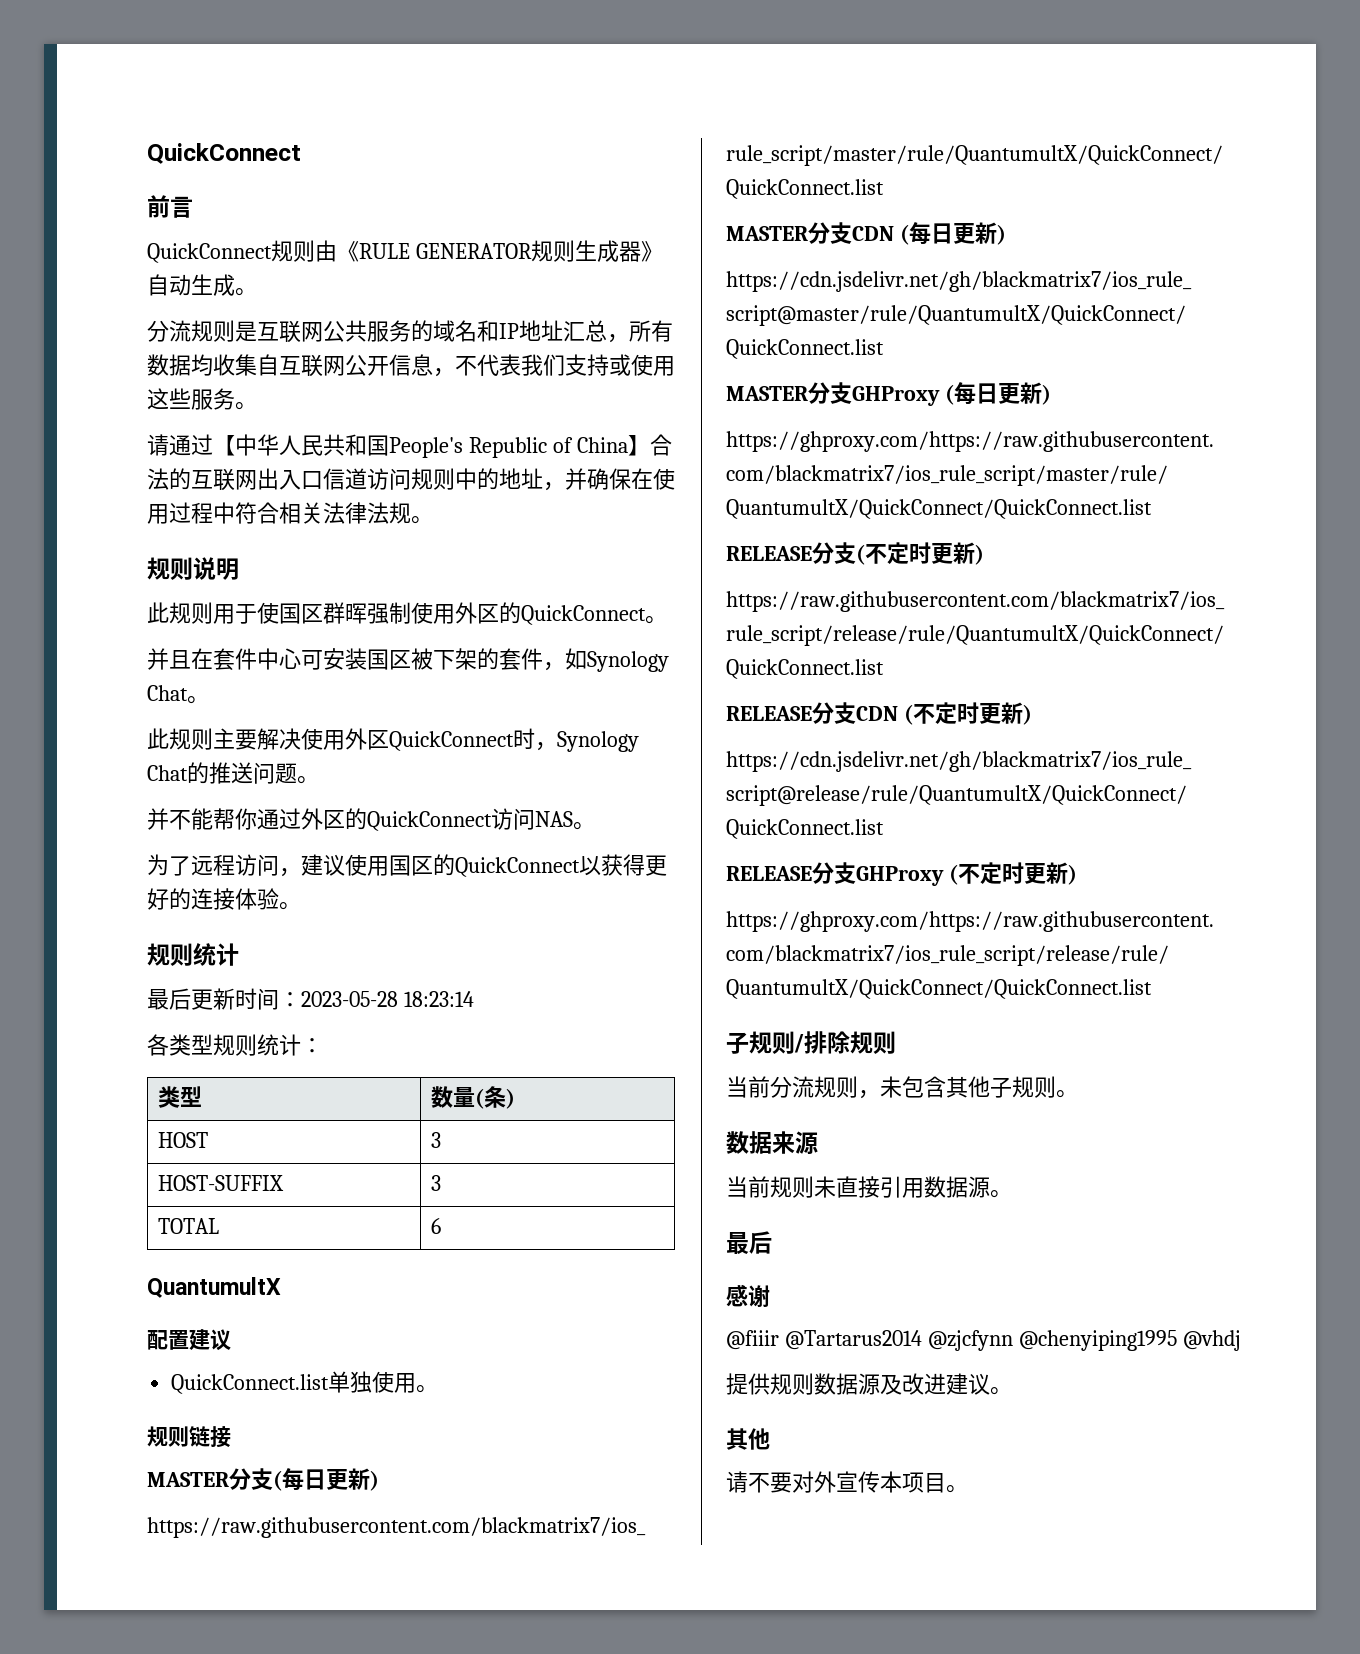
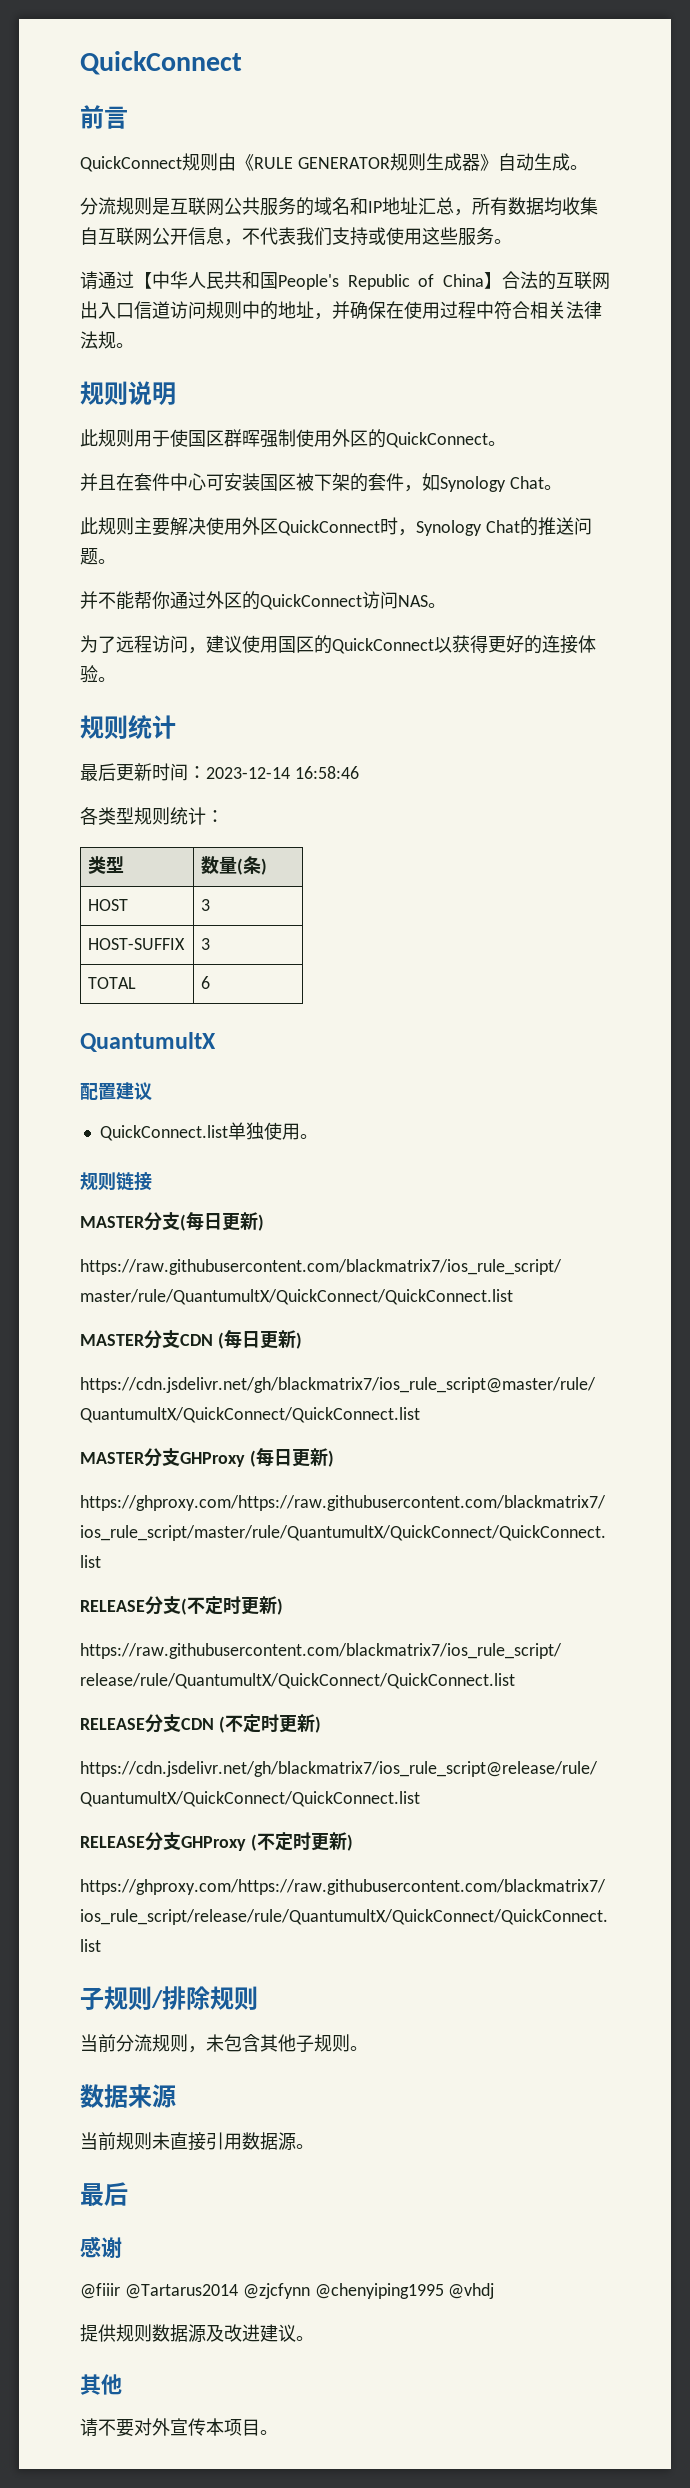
[301,991,474,1007] 2023-05-28 18:23:14 -> [206,766,359,779] 2023-12-14 16:58:46

